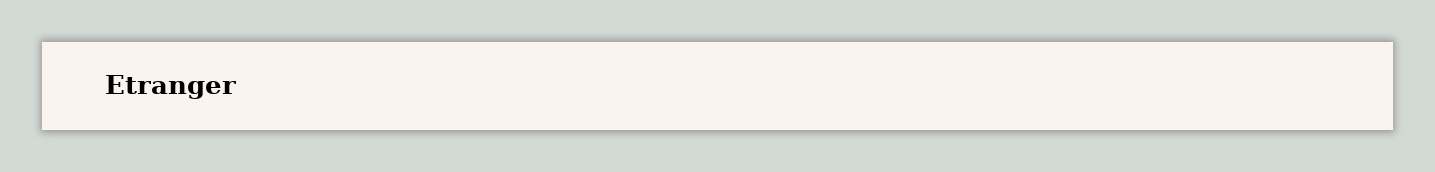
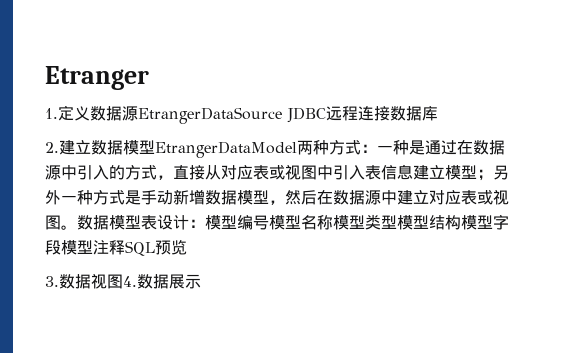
(236, 87) none -> [45,105,438,124] [45,140,505,158] [45,164,509,181] [45,189,509,205] [45,214,509,230] [45,239,187,256] [45,273,201,289] // 1.定义数据源EtrangerDataSource JDBC远程连接数据库 // 2.建立数据模型EtrangerDataModel两种方式：一种是通过在数据源中引入的方式，直接从对应表或视图中引入表信息建立模型；另外一种方式是手动新增数据模型，然后在数据源中建立对应表或视图。数据模型表设计：模型编号模型名称模型类型模型结构模型字段模型注释SQL预览 // 3.数据视图4.数据展示

